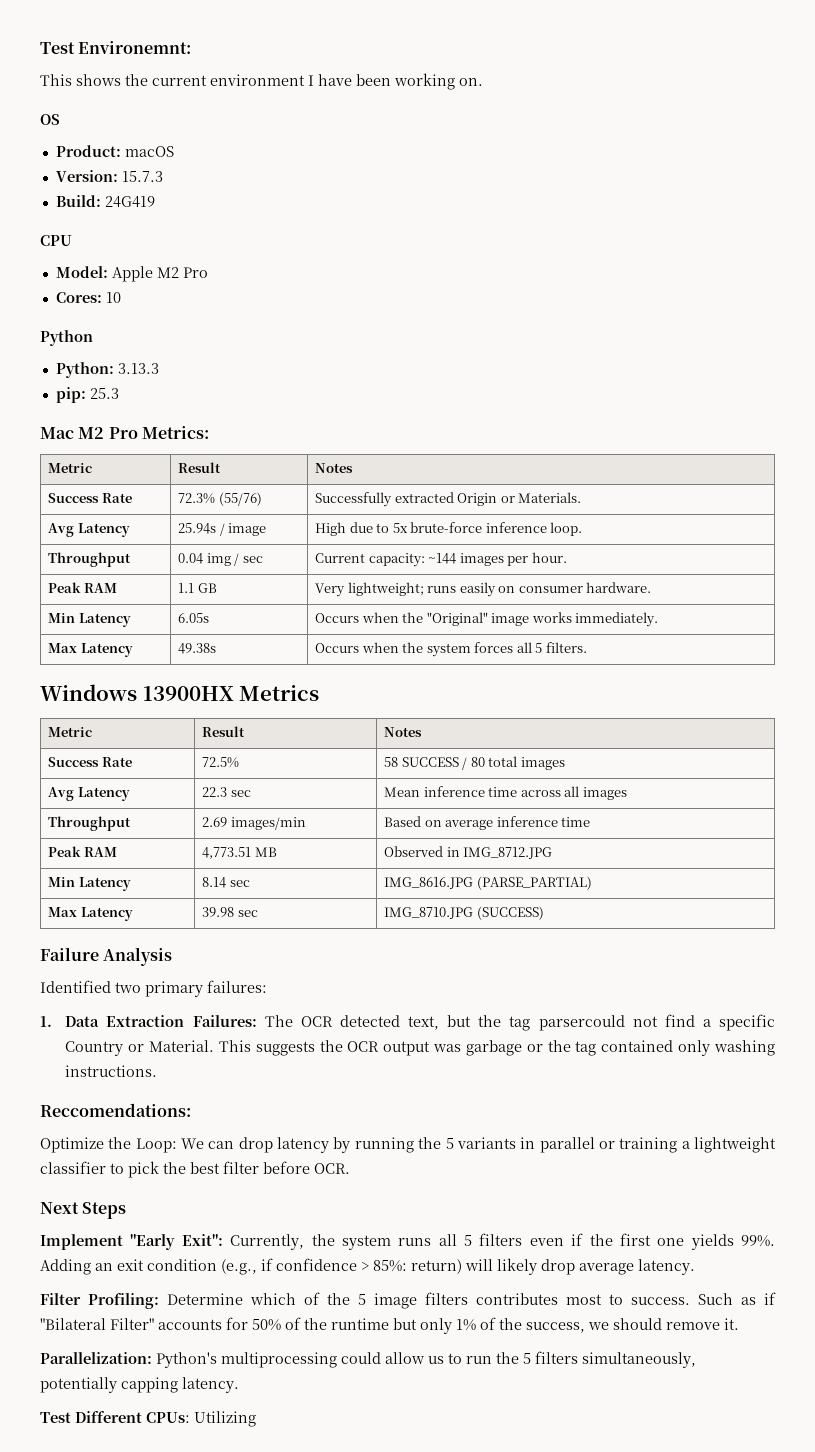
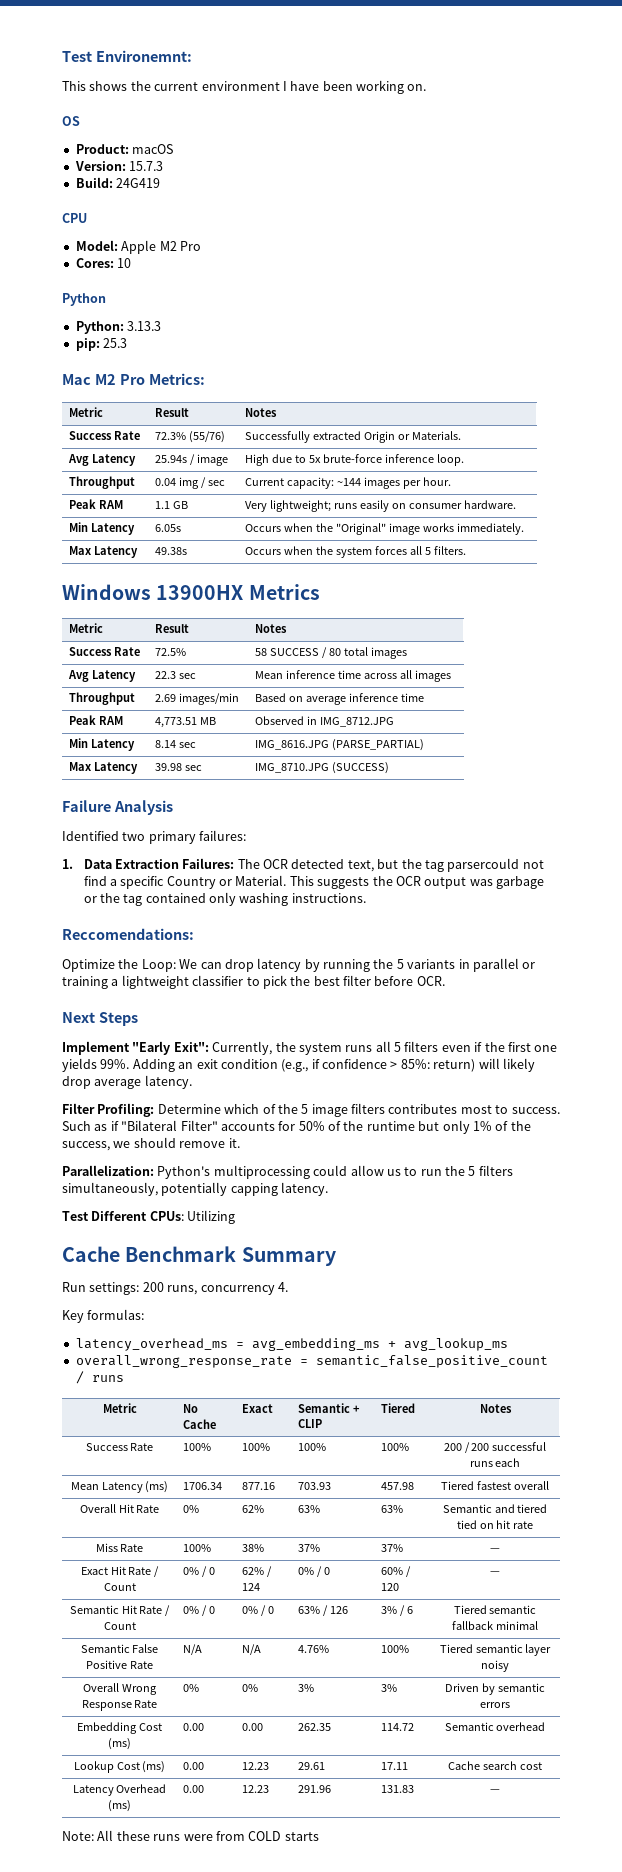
(256, 1419) none -> [62,1246,336,1266] [62,1282,288,1295] [62,1309,145,1323] [75,1338,508,1351] [75,1355,548,1368] [75,1371,124,1384] [102,1403,137,1413] [182,1404,198,1413] [182,1419,216,1429] [241,1404,273,1413] [297,1403,360,1413] [297,1419,322,1428] [380,1403,415,1413] [479,1404,512,1413] [85,1443,154,1451] [182,1443,211,1451] [241,1443,270,1451] [297,1443,326,1451] [380,1443,409,1451] [443,1442,547,1453] [469,1458,521,1467] [70,1481,169,1493] [182,1482,222,1490] [241,1482,275,1490] [297,1482,331,1490] [380,1482,414,1490] [441,1481,549,1490] [79,1504,160,1513] [182,1505,199,1513] [241,1505,264,1513] [297,1505,320,1513] [380,1505,403,1513] [442,1504,548,1513] [456,1520,534,1529] [95,1543,144,1552] [182,1544,211,1552] [241,1544,264,1552] [297,1544,320,1552] [380,1544,403,1552] [490,1548,500,1552] [80,1566,160,1577] [103,1583,136,1591] [182,1566,215,1577] [241,1566,272,1577] [241,1583,260,1591] [297,1566,330,1577] [380,1566,411,1577] [380,1583,399,1591] [490,1571,500,1575] [69,1605,171,1616] [103,1622,136,1630] [182,1605,215,1616] [241,1605,274,1616] [297,1605,348,1616] [380,1605,413,1616] [453,1605,537,1614] [452,1621,538,1630] [80,1644,159,1653] [86,1660,153,1669] [182,1644,202,1655] [241,1644,261,1655] [297,1645,329,1653] [380,1645,409,1653] [439,1644,552,1656] [481,1660,509,1672] [83,1683,157,1695] [81,1700,158,1711] [182,1684,199,1692] [241,1684,258,1692] [297,1684,314,1692] [380,1684,397,1692] [445,1683,545,1695] [480,1702,510,1708] [77,1722,162,1734] [108,1738,131,1750] [182,1723,204,1731] [241,1723,263,1731] [297,1723,331,1731] [380,1723,414,1731] [444,1722,546,1731] [73,1761,166,1773] [182,1762,204,1770] [241,1762,269,1770] [297,1762,325,1770] [380,1762,408,1770] [448,1761,542,1770] [72,1784,167,1796] [108,1800,131,1812] [182,1785,204,1793] [241,1785,269,1793] [297,1785,331,1793] [380,1785,414,1793] [490,1789,500,1793] [62,1830,319,1841] // Cache Benchmark Summary // Run settings: 200 runs, concurrency 4. // Key formulas: // latency_overhead_ms = avg_embedding_ms + avg_lookup_ms // overall_wrong_response_rate = semantic_false_positive_count / runs // Metric | No Cache | Exact | Semantic + CLIP | Tiered | Notes // Success Rate | 100% | 100% | 100% | 100% | 200 / 200 successful runs each // Mean Latency (ms) | 1706.34 | 877.16 | 703.93 | 457.98 | Tiered fastest overall // Overall Hit Rate | 0% | 62% | 63% | 63% | Semantic and tiered tied on hit rate // Miss Rate | 100% | 38% | 37% | 37% | — // Exact Hit Rate / Count | 0% / 0 | 62% / 124 | 0% / 0 | 60% / 120 | — // Semantic Hit Rate / Count | 0% / 0 | 0% / 0 | 63% / 126 | 3% / 6 | Tiered semantic fallback minimal // Semantic False Positive Rate | N/A | N/A | 4.76% | 100% | Tiered semantic layer noisy // Overall Wrong Response Rate | 0% | 0% | 3% | 3% | Driven by semantic errors // Embedding Cost (ms) | 0.00 | 0.00 | 262.35 | 114.72 | Semantic overhead // Lookup Cost (ms) | 0.00 | 12.23 | 29.61 | 17.11 | Cache search cost // Latency Overhead (ms) | 0.00 | 12.23 | 291.96 | 131.83 | — // Note: All these runs were from COLD starts

